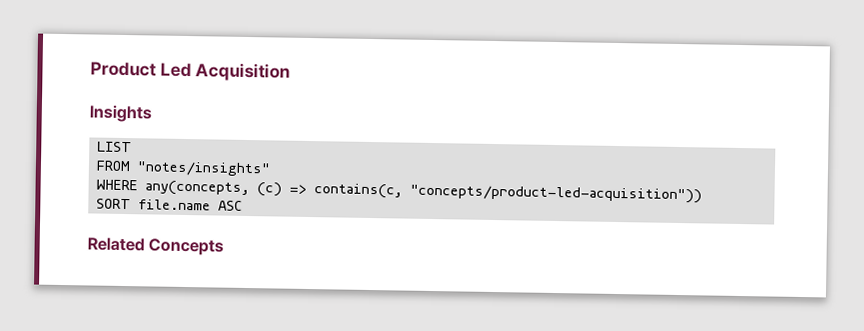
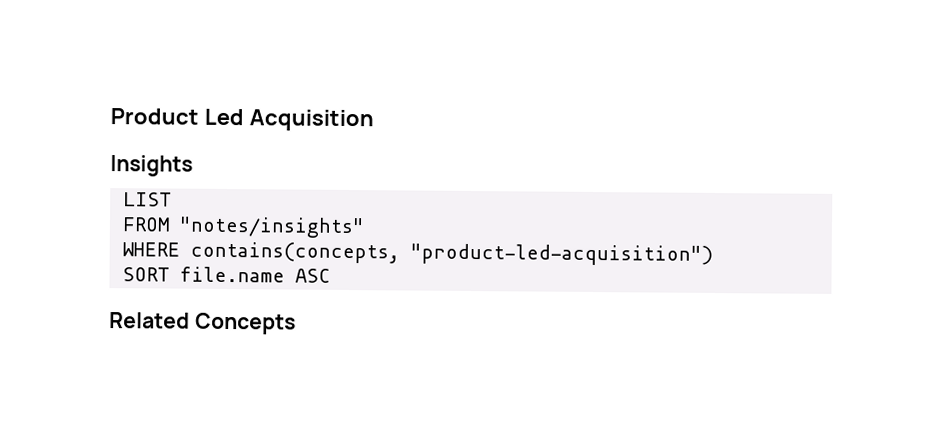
[145,180,703,204] any(concepts, (c) => contains(c, "concepts/product-led-acquisition")) -> [189,241,713,266] contains(concepts, "product-led-acquisition")

